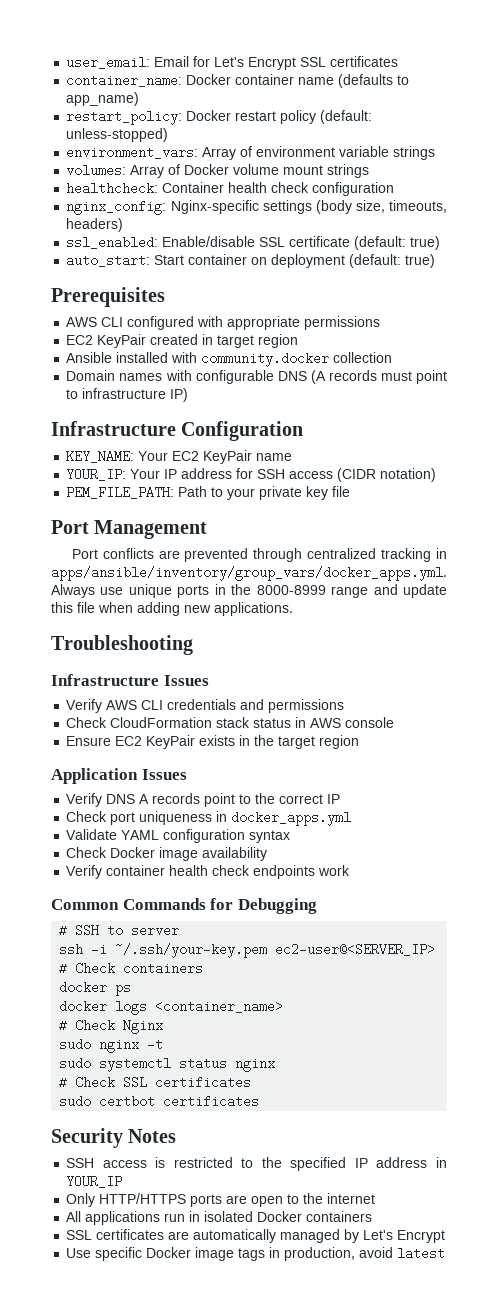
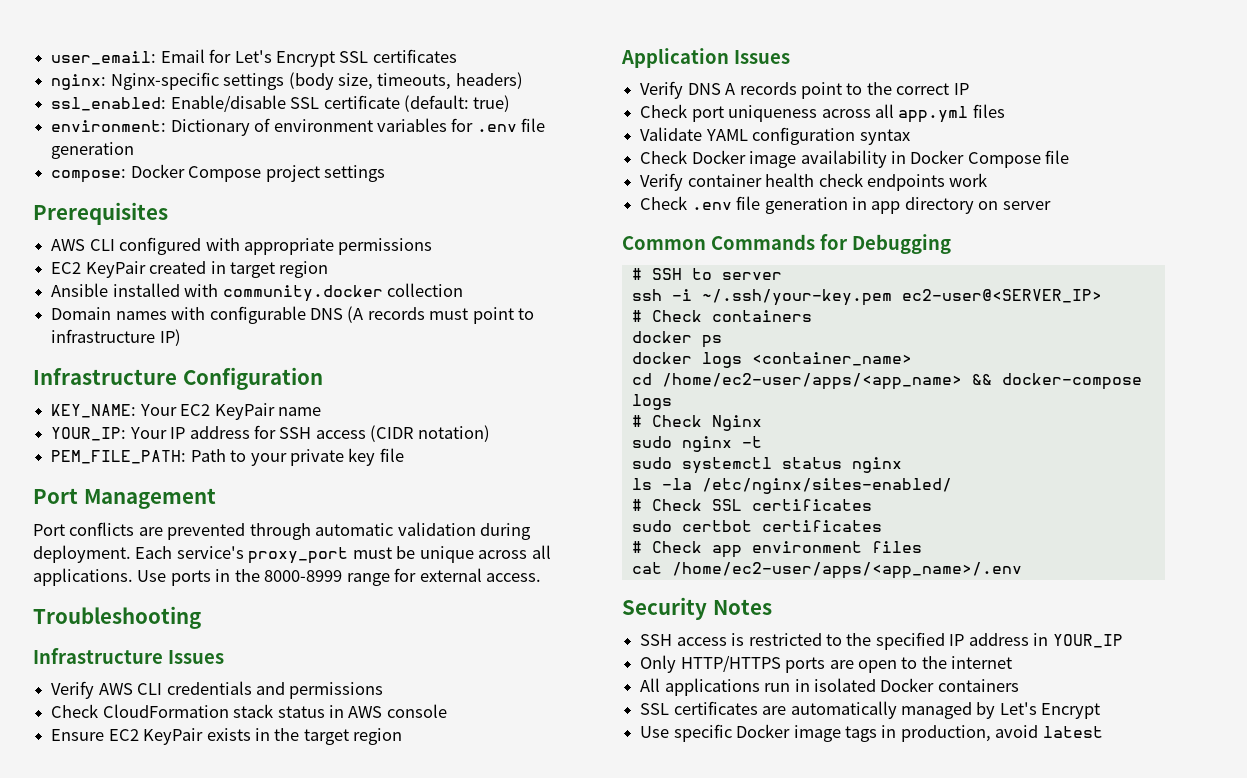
[66,74,410,88] [66,92,140,106] [66,110,373,125] [66,128,169,142] [66,146,436,160] [66,164,370,178] [66,182,395,196] [66,200,167,215] container_name: Docker container name (defaults to app_name) // restart_policy: Docker restart policy (default: unless-stopped) // environment_vars: Array of environment variable strings // volumes: Array of Docker volume mount strings // healthcheck: Container health check configuration // nginx_config: -> [51,74,107,90] nginx:
[66,254,436,268] auto_start: Start container on deployment (default: true) -> [51,118,546,136] [51,142,135,159] [51,164,385,183] environment: Dictionary of environment variables for .env file generation // compose: Docker Compose project settings
[307,548,447,562] [51,566,447,581] [51,584,172,598] centralized tracking in apps/ansible/inventory/group_vars/docker_apps.yml. Always use unique -> [315,522,532,540] [33,545,551,564] [33,568,167,586] automatic validation during deployment. Each service's proxy_port must be unique across all applications. Use
[373,584,448,598] [51,602,293,616] and update this file when adding new applications. -> [394,568,542,582] for external access.
[216,811,352,826] in docker_apps.yml -> [821,104,1005,123] across all app.yml files
(268, 854) none -> [890,150,1070,168] in Docker Compose file
(351, 870) none -> [640,196,1051,214] // Check .env file generation in app directory on server
(284, 1006) none -> [631,373,1142,390] [631,394,672,410] // cd /home/ec2-user/apps/<app_name> && docker-compose logs
(276, 1065) none -> [631,478,952,494] // ls -la /etc/nginx/sites-enabled/
(260, 1101) none -> [631,541,922,558] [631,562,1022,579] // # Check app environment files // cat /home/ec2-user/apps/<app_name>/.env

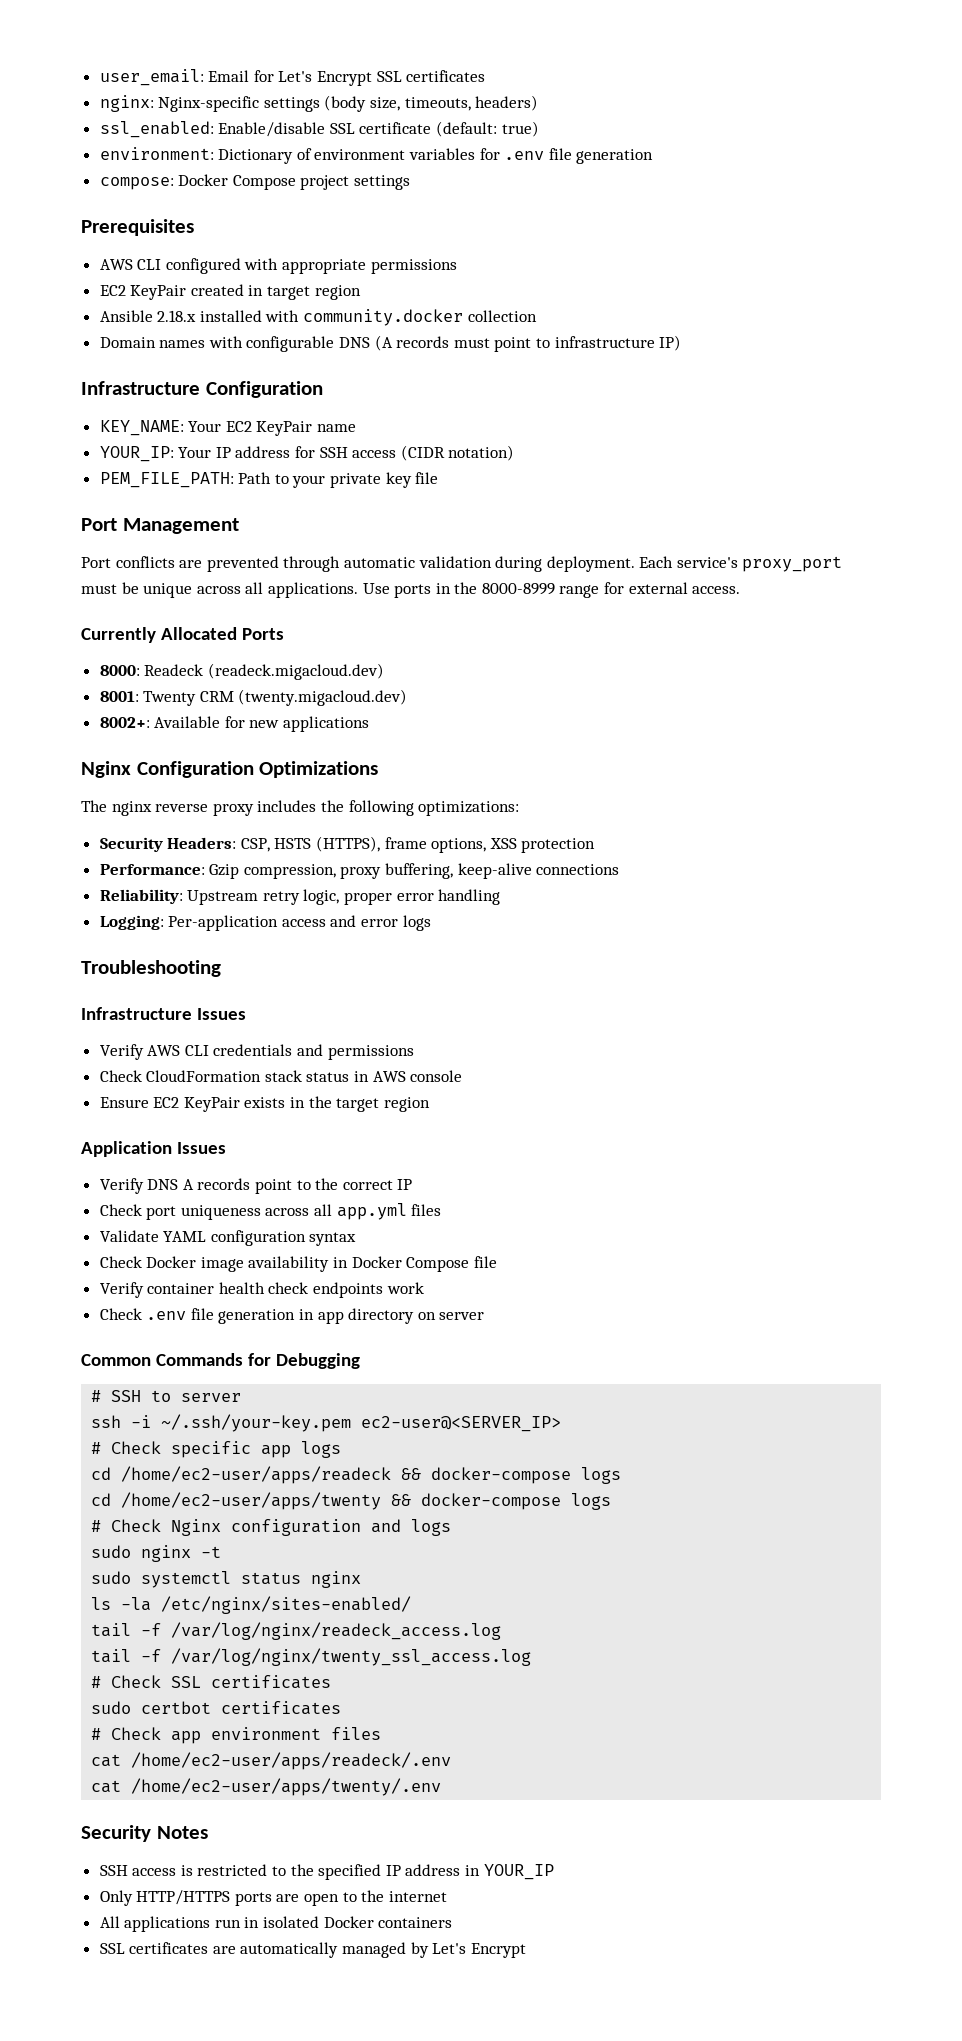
(109, 290) none -> [157,310,197,322] 2.18.x
(542, 577) none -> [81,627,285,643] [99,663,384,680] [99,689,408,706] [99,716,370,732] [81,761,379,778] [81,800,520,816] [99,836,596,853] [99,863,620,879] [99,889,501,905] [99,915,431,931] // Currently Allocated Ports // 8000: Readeck (readeck.migacloud.dev) // 8001: Twenty CRM (twenty.migacloud.dev) // 8002+: Available for new applications // Nginx Configuration Optimizations // The nginx reverse proxy includes the following optimizations: // Security Headers: CSP, HSTS (HTTPS), frame options, XSS protection // Performance: Gzip compression, proxy buffering, keep-alive connections // Reliability: Upstream retry logic, proper error handling // Logging: Per-application access and error logs
[711,310,812,322] [631,331,722,348] [631,352,912,368] [631,373,962,390] containers // docker ps // docker logs <container_name> // cd /home/ec2-user/apps/<app_name> -> [171,1441,342,1458] [91,1466,622,1484] [91,1492,382,1510] specific app logs // cd /home/ec2-user/apps/readeck && docker-compose logs // cd /home/ec2-user/apps/twenty
(762, 423) none -> [231,1519,452,1536] configuration and logs
(952, 486) none -> [91,1622,502,1640] [91,1648,532,1666] // tail -f /var/log/nginx/readeck_access.log // tail -f /var/log/nginx/twenty_ssl_access.log
[671,562,1022,579] /home/ec2-user/apps/<app_name>/.env -> [131,1752,452,1770] [91,1778,442,1796] /home/ec2-user/apps/readeck/.env // cat /home/ec2-user/apps/twenty/.env
[640,724,1103,742] // Use specific Docker image tags in production, avoid latest -> (526, 1950) none

